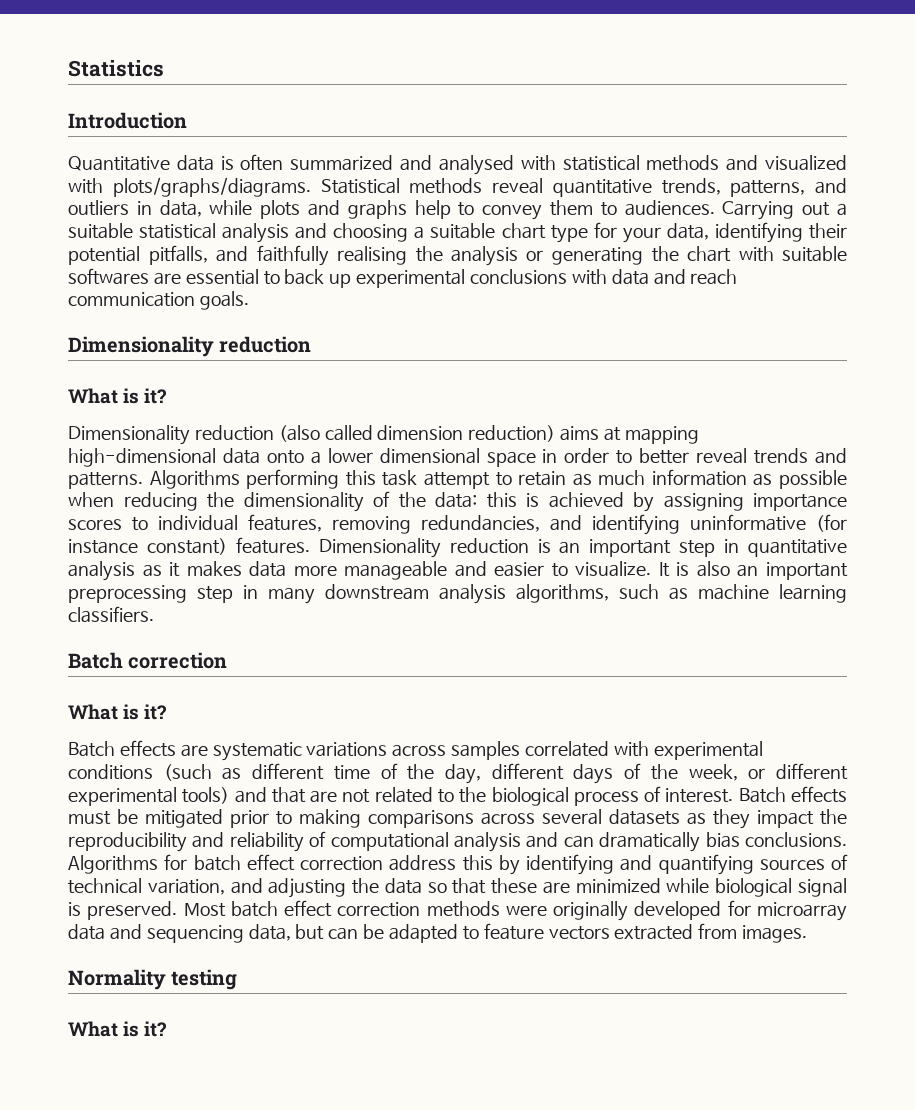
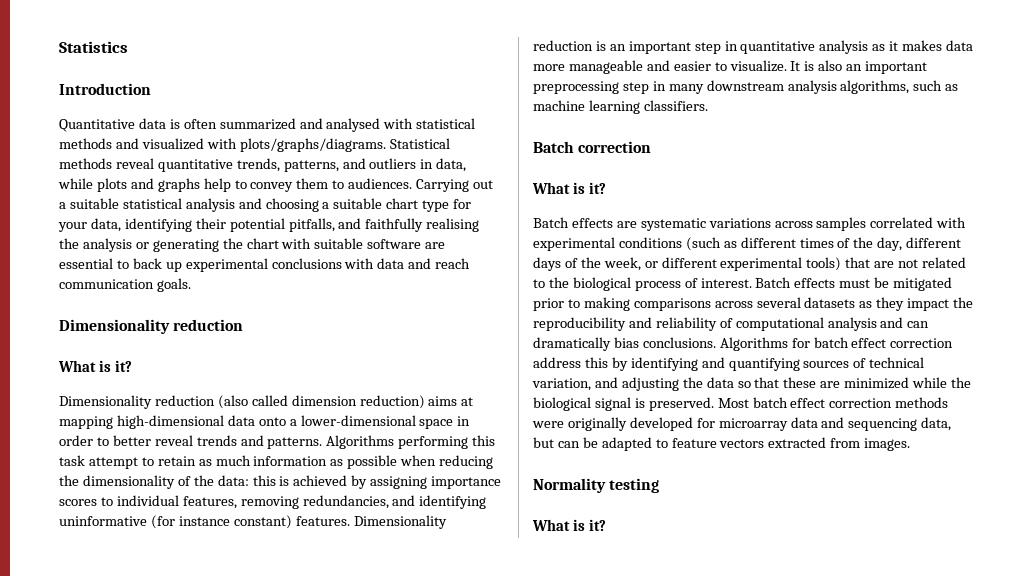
[68,268,149,285] softwares -> [367,239,422,249] software
[327,448,480,464] lower dimensional -> [300,415,416,426] lower-dimensional
[333,765,370,780] time -> [799,238,834,248] times
[234,787,267,803] and -> (842, 264) none
(710, 885) none -> [951,377,972,388] the

